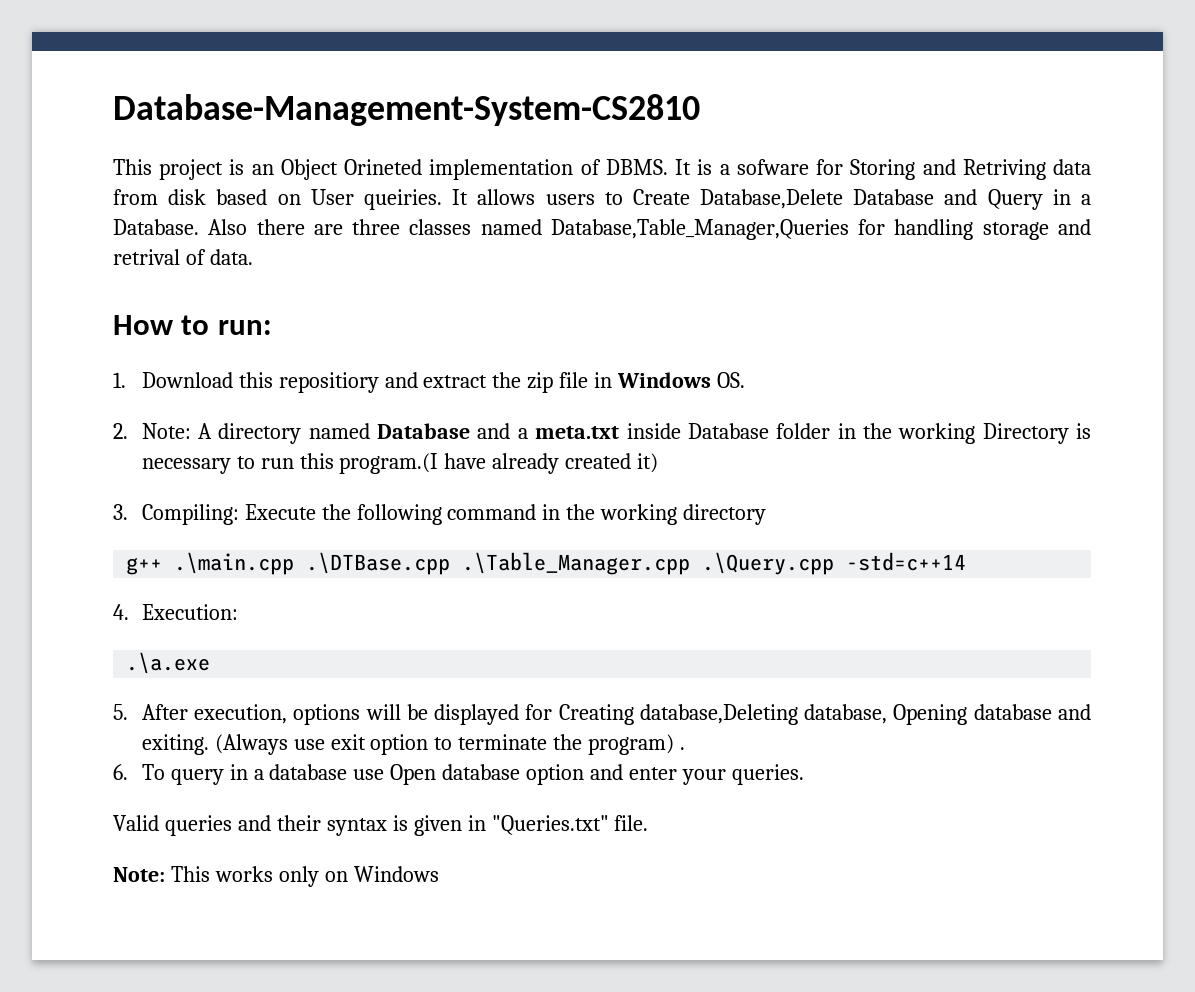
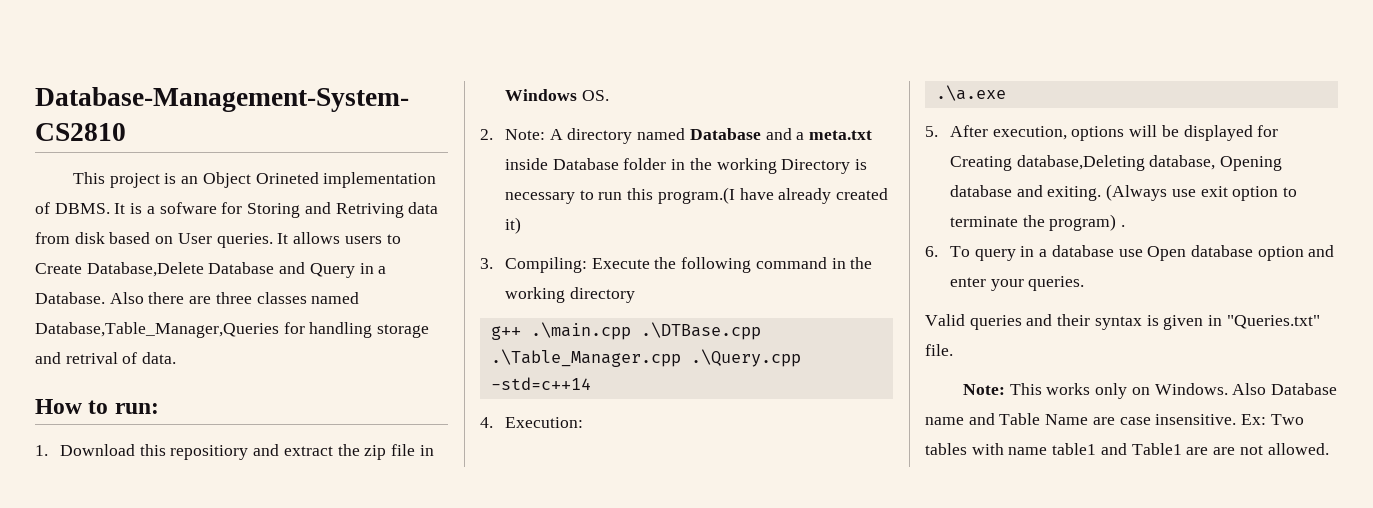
[363,189,442,210] queiries. -> [216,233,273,248] queries.
[353,866,439,882] Windows -> [1154,383,1338,395] [925,413,1304,425] [925,443,1329,455] Windows. Also Database name and Table Name are case insensitive. Ex: Two tables with name table1 and Table1 are are not allowed.

